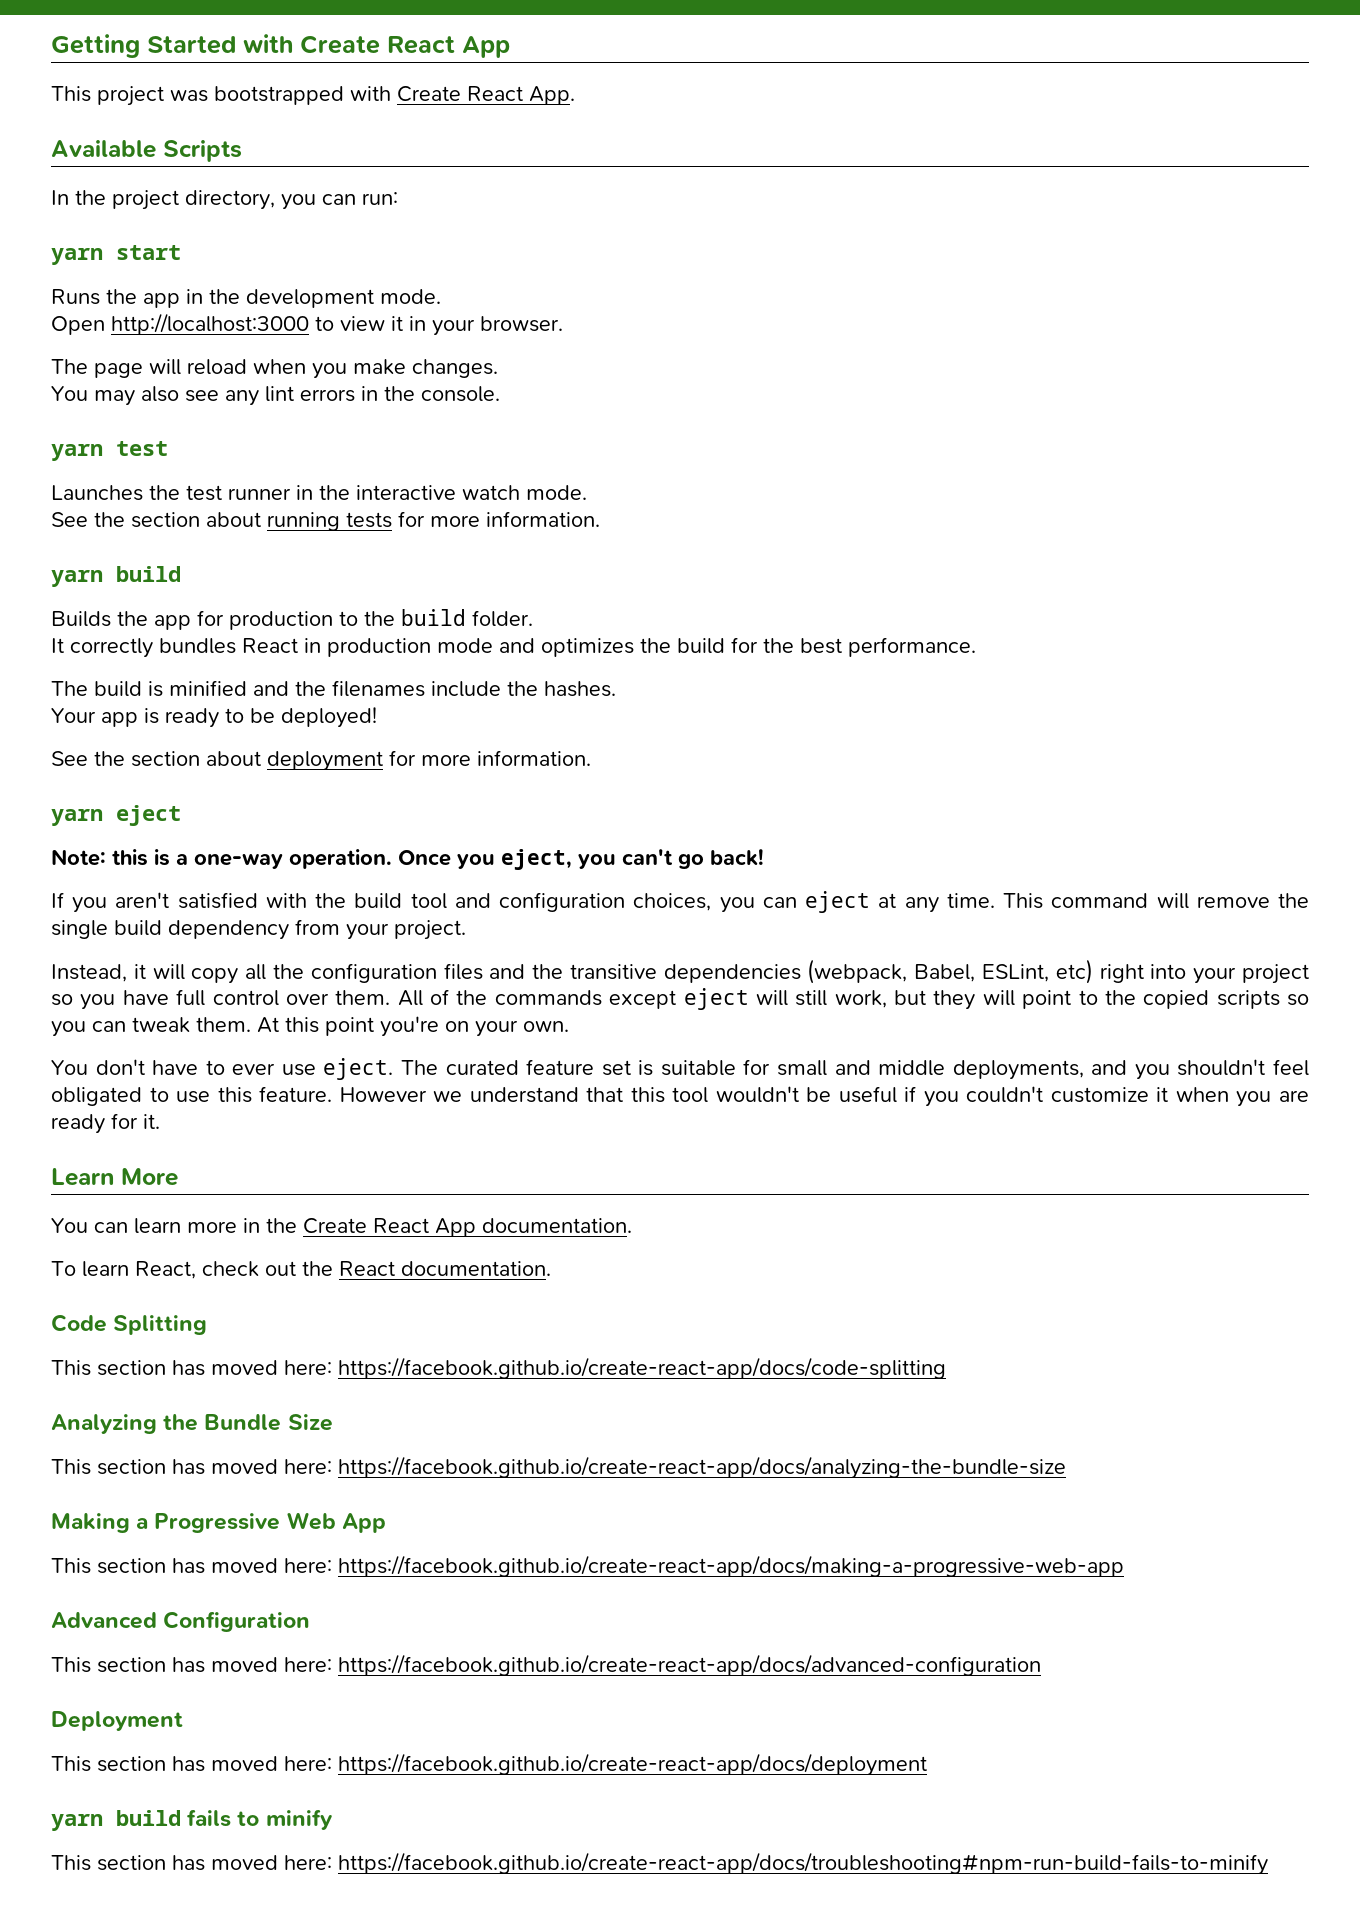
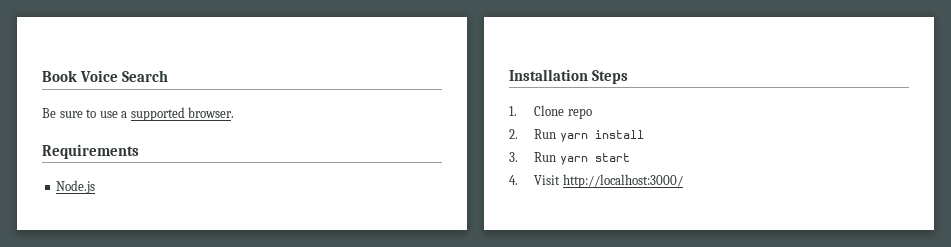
[51,34,510,58] [51,86,575,106] [51,140,242,162] [51,190,398,210] [51,245,181,265] [51,289,441,308] [51,313,563,336] [51,359,498,379] [51,386,500,406] [51,441,168,461] [51,485,587,501] [51,511,600,531] [51,566,181,587] [51,609,533,630] [51,637,976,658] [51,680,616,697] [51,707,377,728] [51,750,591,771] [51,805,181,826] [51,849,764,870] [51,891,1309,913] [51,919,466,940] [51,959,1310,984] [51,988,1309,1010] [51,1016,569,1037] [51,1058,1310,1080] [51,1086,1310,1107] [51,1113,160,1134] [51,1168,178,1186] [51,1218,632,1237] [51,1261,551,1279] [51,1314,208,1335] [51,1357,946,1379] [51,1414,333,1434] [51,1456,1066,1479] [51,1512,386,1533] [51,1555,1124,1577] [51,1611,311,1632] [51,1654,1041,1676] [51,1711,183,1731] [51,1753,927,1776] [51,1809,333,1831] [51,1852,1268,1875] Getting Started with Create React App // This project was bootstrapped with Create React App. // Available Scripts // In the project directory, you can run: // yarn start // Runs the app in the development mode. // Open http://localhost:3000 to view it in your browser. // The page will reload when you make changes. // You may also see any lint errors in the console. // yarn test // Launches the test runner in the interactive watch mode. // See the section about running tests for more information. // yarn build // Builds the app for production to the build folder. // It correctly bundles React in production mode and optimizes the build for the best performance. // The build is minified and the filenames include the hashes. // Your app is ready to be deployed! // See the section about deployment for more information. // yarn eject // Note: this is a one-way operation. Once you eject, you can't go back! // If you aren't satisfied with the build tool and configuration choices, you can eject at any time. This command will remove the single build dependency from your project. // Instead, it will copy all the configuration files and the transitive dependencies (webpack, Babel, ESLint, etc) right into your project so you have full control over them. All of the commands except eject will still work, but they will point to the copied scripts so you can tweak them. At this point you're on your own. // You don't have to ever use eject. The curated feature set is suitable for small and middle deployments, and you shouldn't feel obligated to use this feature. However we understand that this tool wouldn't be useful if you couldn't customize it when you are ready for it. // Learn More // You can learn more in the Create React App documentation. // To learn React, check out the React documentation. // Code Splitting // This section has moved here: https://facebook.github.io/create-react-app/docs/code-splitting // Analyzing the Bundle Size // This section has moved here: https://facebook.github.io/create-react-app/docs/analyzing-the-bundle-size // Making a Progressive Web App // This section has moved here: https://facebook.github.io/create-react-app/docs/making-a-progressive-web-app // Advanced Configuration // This section has moved here: https://facebook.github.io/create-react-app/docs/advanced-configuration // Deployment // This section has moved here: https://facebook.github.io/create-react-app/docs/deployment // yarn build fails to minify // This section has moved here: https://facebook.github.io/create-react-app/docs/troubleshooting#npm-run-build-fails-to-minify -> [42,70,169,82] [42,107,235,121] [42,144,139,159] [56,180,96,194] [509,69,628,84] [509,105,592,119] [509,129,644,142] [509,152,630,165] [509,174,683,188] Book Voice Search // Be sure to use a supported browser. // Requirements // Node.js // Installation Steps // 1. Clone repo // 2. Run yarn install // 3. Run yarn start // 4. Visit http://localhost:3000/

